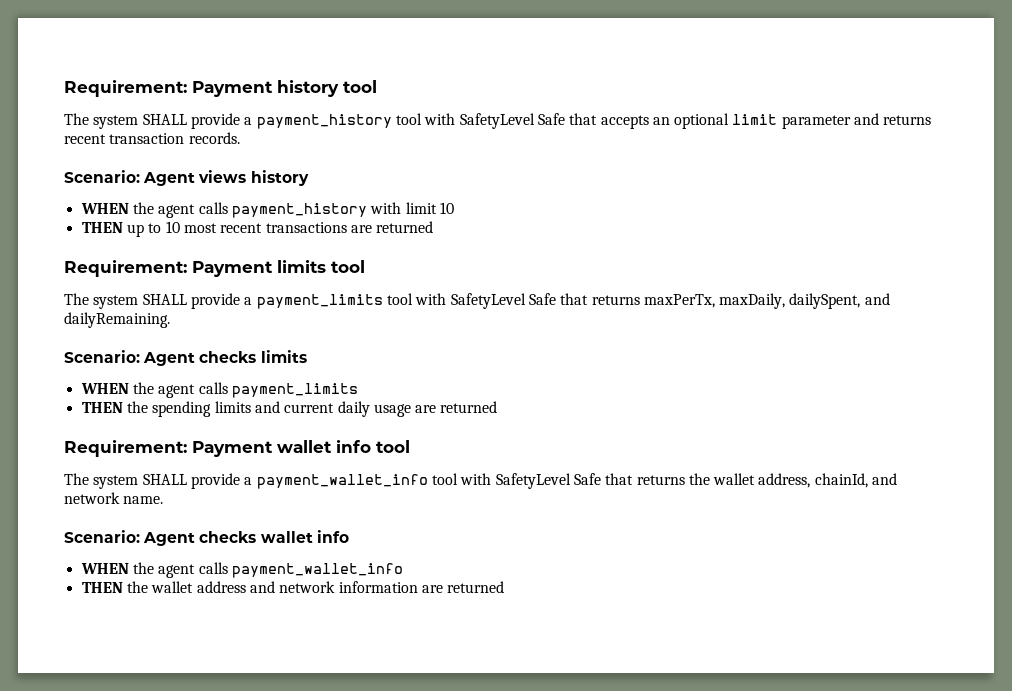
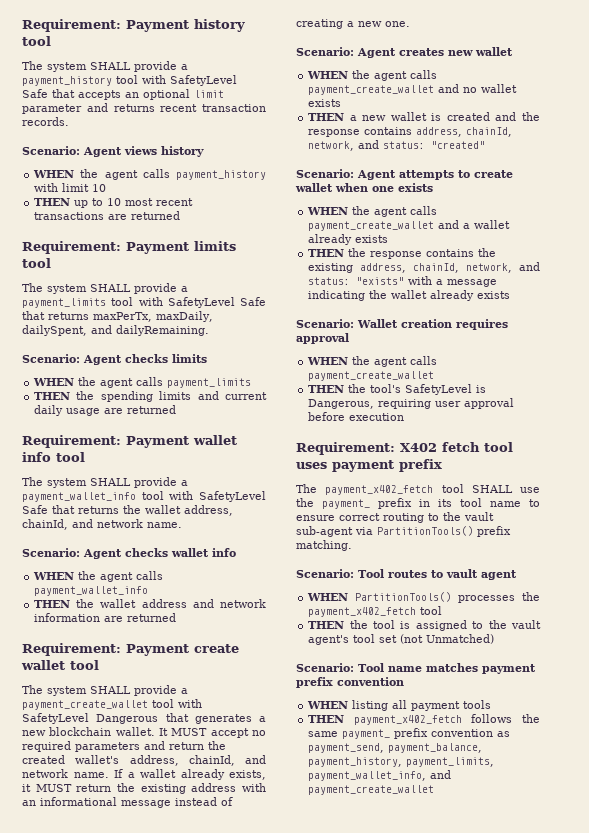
(505, 587) none -> [22,643,239,656] [21,660,99,670] [22,685,188,696] [22,699,202,710] [22,713,266,724] [22,727,266,738] [22,741,226,752] [22,755,266,766] [22,769,266,780] [22,783,266,794] [22,797,233,808] [296,19,410,29] [296,47,513,58] [307,70,438,81] [308,84,518,95] [308,99,342,107] [308,112,540,121] [308,127,513,137] [308,140,486,151] [296,169,513,180] [295,183,433,192] [307,206,438,217] [308,220,511,231] [308,234,389,245] [308,248,497,259] [308,262,540,273] [308,276,498,287] [308,290,511,301] [296,319,508,330] [296,333,349,344] [307,356,438,367] [308,371,435,381] [308,384,487,395] [308,398,515,409] [308,412,405,421] [296,442,513,455] [296,459,442,472] [296,484,540,495] [296,498,540,509] [296,512,494,523] [296,526,511,537] [296,540,352,551] [296,569,517,580] [307,592,540,603] [308,606,443,617] [308,620,541,631] [308,634,495,645] [296,663,536,674] [296,677,404,688] [307,700,492,711] [308,714,540,725] [308,728,511,739] [308,743,483,753] [308,757,495,767] [308,770,452,781] [308,785,435,795] // Requirement: Payment create wallet tool // The system SHALL provide a payment_create_wallet tool with SafetyLevel Dangerous that generates a new blockchain wallet. It MUST accept no required parameters and return the created wallet's address, chainId, and network name. If a wallet already exists, it MUST return the existing address with an informational message instead of creating a new one. // Scenario: Agent creates new wallet // WHEN the agent calls payment_create_wallet and no wallet exists // THEN a new wallet is created and the response contains address, chainId, network, and status: "created" // Scenario: Agent attempts to create wallet when one exists // WHEN the agent calls payment_create_wallet and a wallet already exists // THEN the response contains the existing address, chainId, network, and status: "exists" with a message indicating the wallet already exists // Scenario: Wallet creation requires approval // WHEN the agent calls payment_create_wallet // THEN the tool's SafetyLevel is Dangerous, requiring user approval before execution // Requirement: X402 fetch tool uses payment prefix // The payment_x402_fetch tool SHALL use the payment_ prefix in its tool name to ensure correct routing to the vault sub-agent via PartitionTools() prefix matching. // Scenario: Tool routes to vault agent // WHEN PartitionTools() processes the payment_x402_fetch tool // THEN the tool is assigned to the vault agent's tool set (not Unmatched) // Scenario: Tool name matches payment prefix convention // WHEN listing all payment tools // THEN payment_x402_fetch follows the same payment_ prefix convention as payment_send, payment_balance, payment_history, payment_limits, payment_wallet_info, and payment_create_wallet

